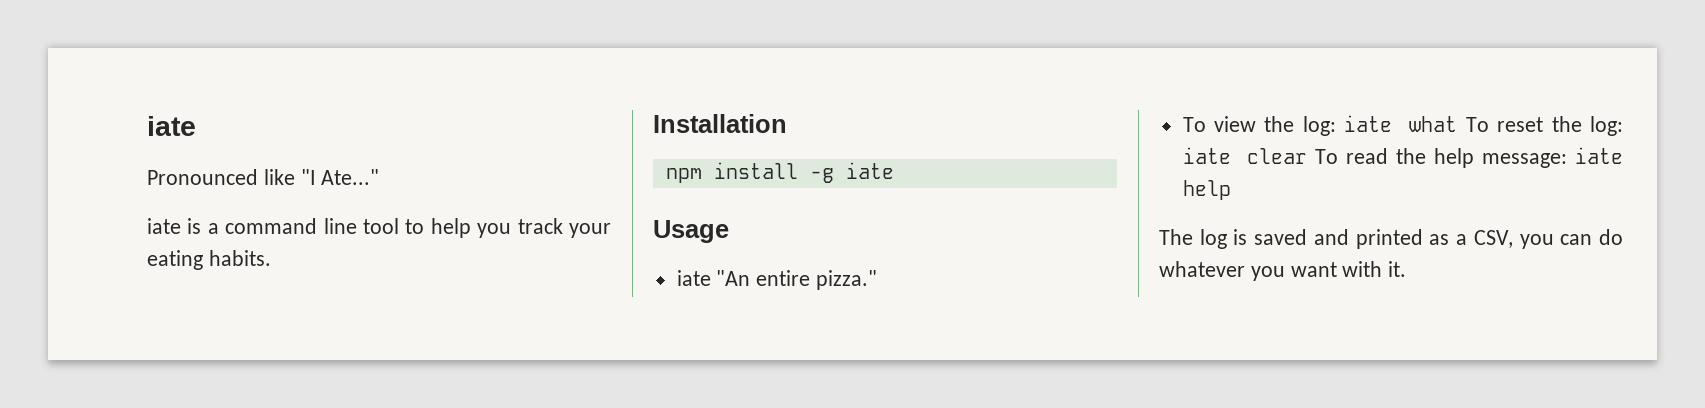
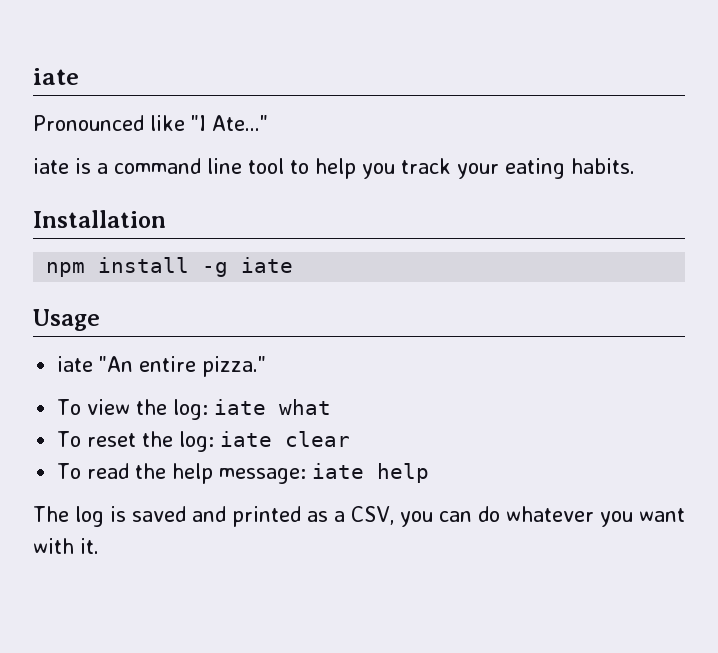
(1458, 124) none -> (332, 407) //
(1308, 156) none -> (351, 439) //

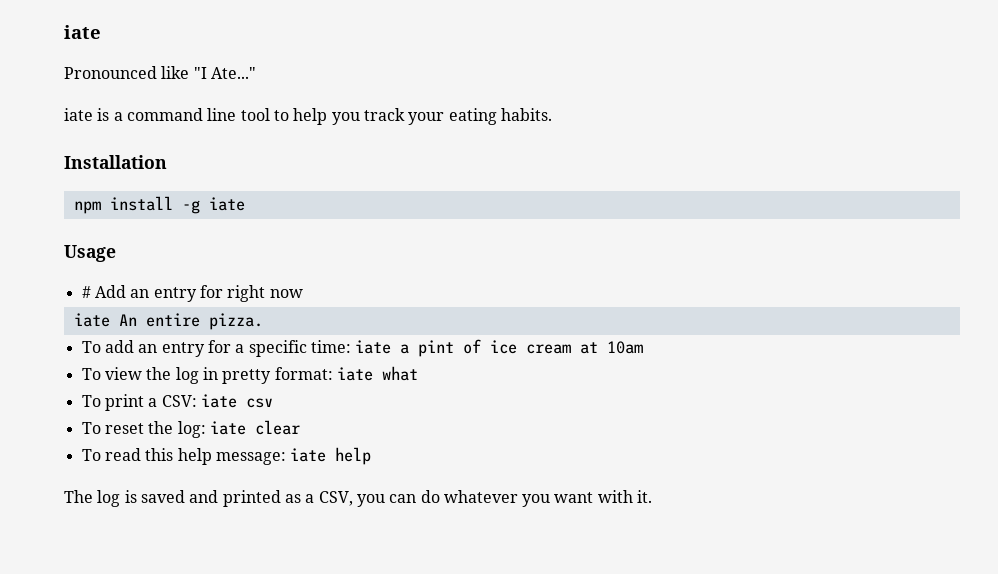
[57,356,267,377] [57,399,332,420] iate "An entire pizza." // To view the log: iate what -> [81,285,303,302] [73,313,263,330] [81,339,644,357] [81,366,418,384] [81,394,273,411] # Add an entry for right now // iate An entire pizza. // To add an entry for a specific time: iate a pint of ice cream at 10am // To view the log in pretty format: iate what // To print a CSV: iate csv
[135,463,167,479] the -> [145,448,174,461] this

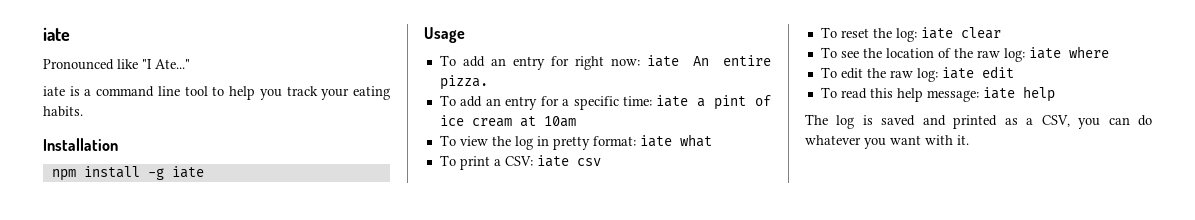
[81,285,126,298] # Add -> [439,55,485,67] To add
[269,289,303,298] now // -> [610,58,640,66] now:
(300, 427) none -> [820,46,1109,62] [820,66,1014,82] // To see the location of the raw log: iate where // To edit the raw log: iate edit

